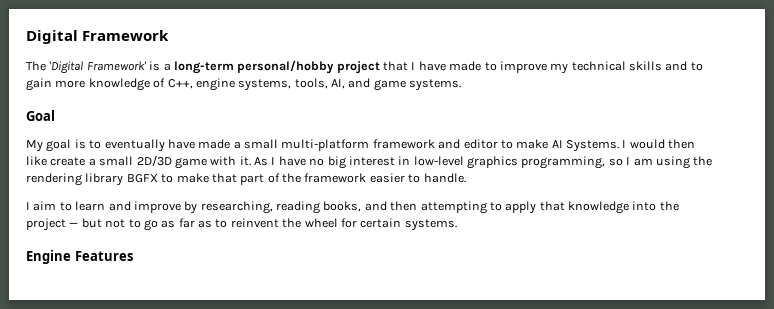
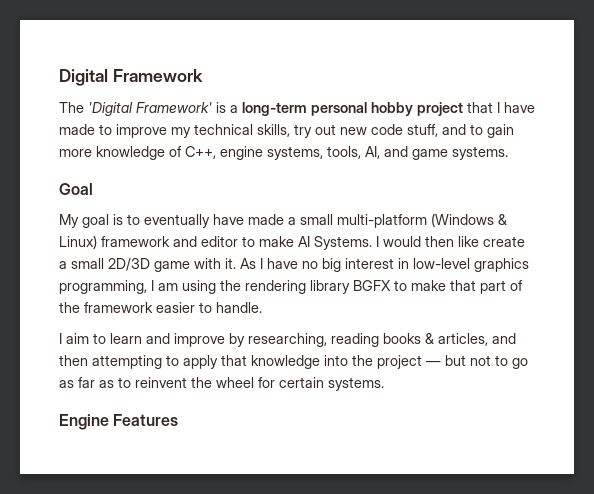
[237,60,335,74] personal/hobby -> [311,102,413,116] personal hobby
[629,61,662,71] skills -> [257,124,438,138] skills, try out new code stuff,
(370, 145) none -> [431,213,507,227] [59,235,97,249] (Windows & Linux)
[608,158,623,166] so -> (147, 287) none
[323,201,362,212] books, -> [383,333,488,346] books & articles,

